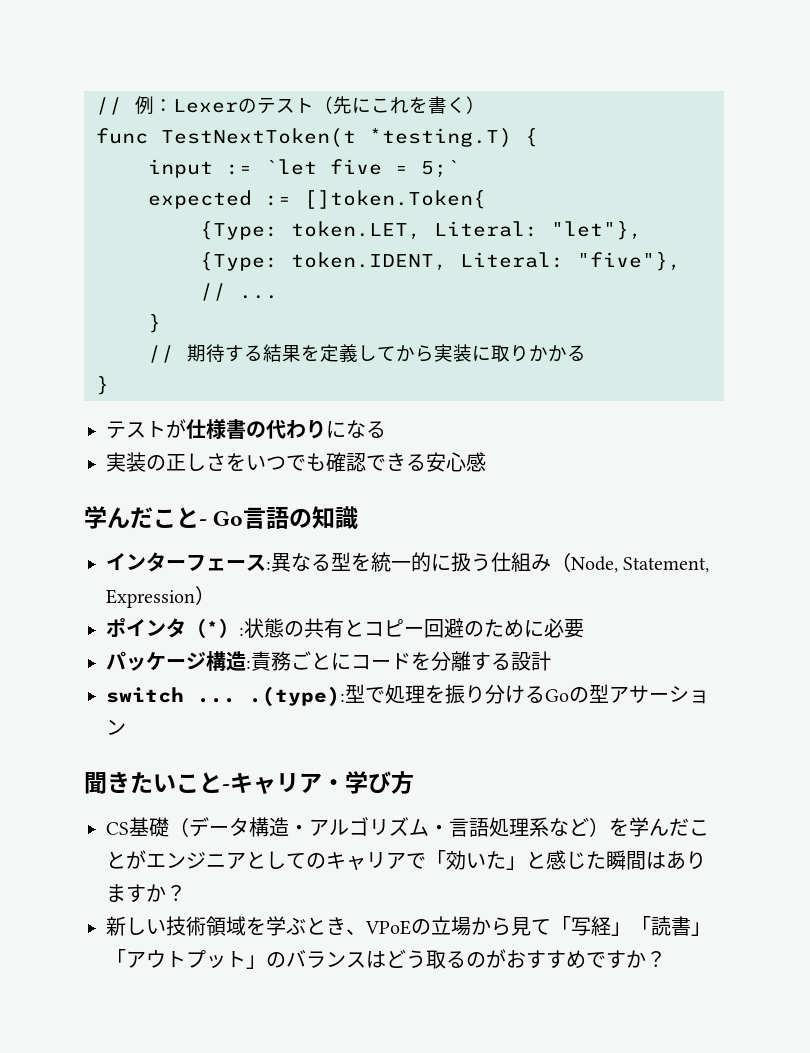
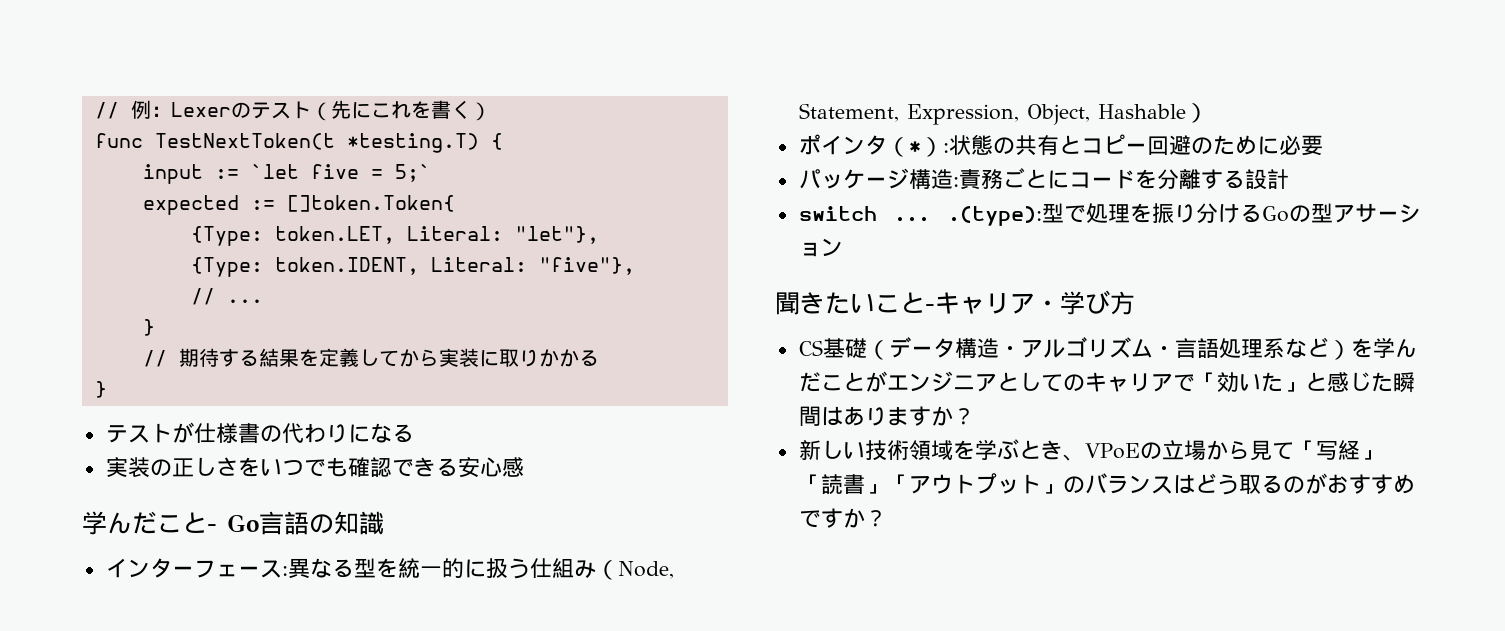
[106,589,195,608] Expression -> [906,104,1186,125] Expression, Object, Hashable

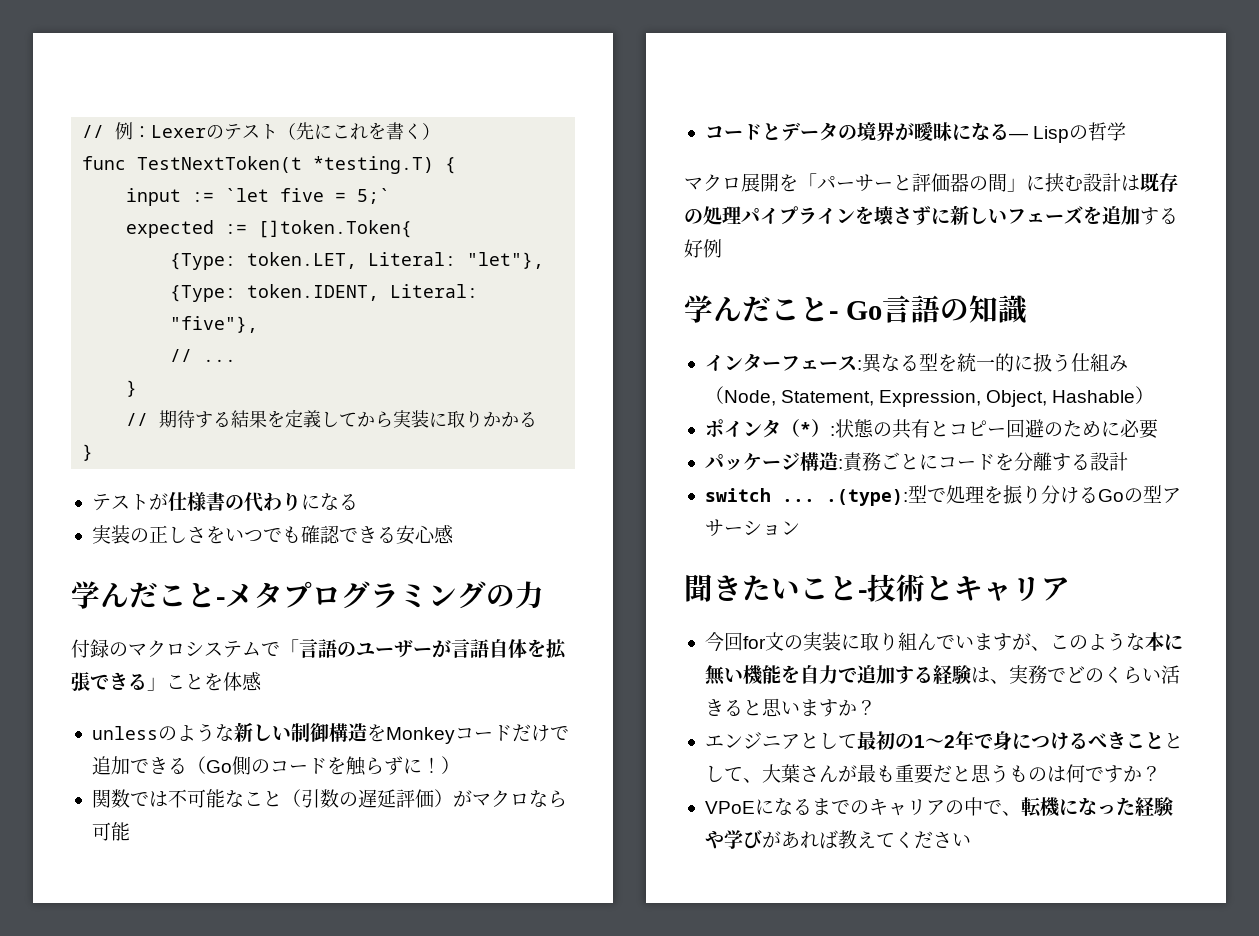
(524, 467) none -> [71,581,544,609] [71,639,567,659] [71,672,262,692] [91,722,569,744] [91,756,460,776] [91,789,567,808] [91,822,130,841] [704,122,1127,143] [684,173,1178,192] [684,205,1178,225] [684,239,722,258] // 学んだこと-メタプログラミングの力 // 付録のマクロシステムで「言語のユーザーが言語自体を拡張できる」ことを体感 // unlessのような新しい制御構造をMonkeyコードだけで追加できる（Go側のコードを触らずに！） // 関数では不可能なこと（引数の遅延評価）がマクロなら可能 // コードとデータの境界が曖昧になる— Lispの哲学 // マクロ展開を「パーサーと評価器の間」に挟む設計は既存の処理パイプラインを壊さずに新しいフェーズを追加する好例
[935,290,1135,315] [798,337,1417,360] [798,371,1415,393] [798,406,975,426] [798,439,1382,461] [798,473,1415,495] [798,508,887,528] キャリア・学び方 // CS基礎（データ構造・アルゴリズム・言語処理系など）を学んだことがエンジニアとしてのキャリアで「効いた」と感じた瞬間はありますか？ // 新しい技術領域を学ぶとき、VPoEの立場から見て「写経」「読書」「アウトプット」のバランスはどう取るのがおすすめですか？ -> [867,574,1070,602] [704,632,1183,652] [704,665,1180,686] [704,698,876,717] [704,730,1183,750] [704,764,1161,784] [704,797,1173,818] [704,830,971,849] 技術とキャリア // 今回for文の実装に取り組んでいますが、このような本に無い機能を自力で追加する経験は、実務でどのくらい活きると思いますか？ // エンジニアとして最初の1〜2年で身につけるべきこととして、大葉さんが最も重要だと思うものは何ですか？ // VPoEになるまでのキャリアの中で、転機になった経験や学びがあれば教えてください

